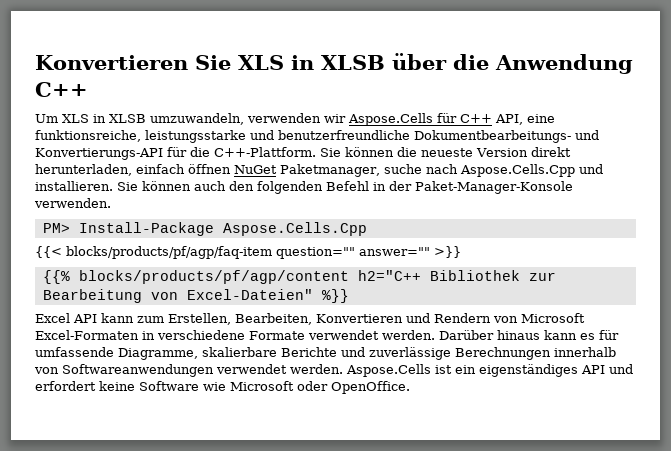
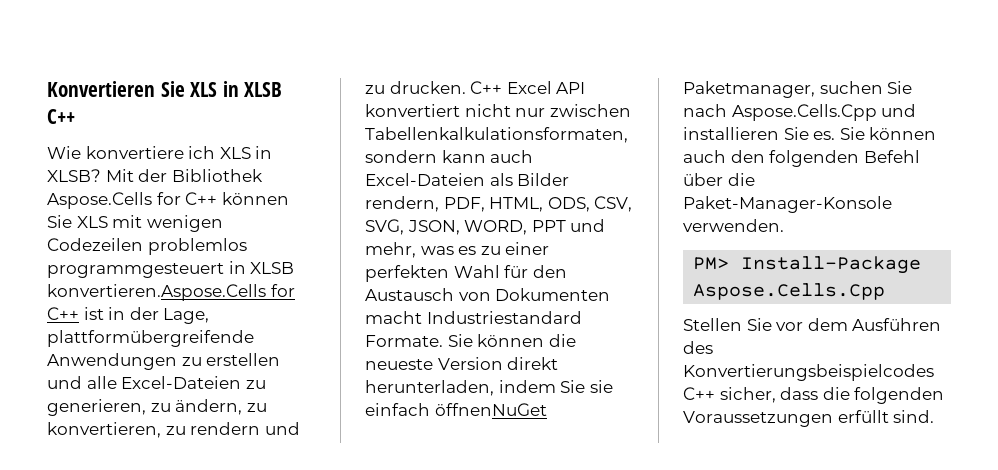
[392,53,633,74] [35,82,88,97] [35,113,555,126] [35,130,599,143] [35,147,316,160] über die Anwendung C++ // Um XLS in XLSB umzuwandeln, verwenden wir Aspose.Cells für C++ API, eine funktionsreiche, leistungsstarke und benutzerfreundliche Dokumentbearbeitungs- und Konvertierungs-API für die C++-Plattform. -> [47,109,75,124] [47,146,273,159] [47,169,263,182] [47,192,289,209] [47,215,223,232] [47,238,247,255] [47,261,295,278] [47,284,295,301] [47,307,210,324] [47,330,254,347] [47,353,281,370] [47,376,266,389] [47,399,267,416] [47,422,300,438] [365,81,586,94] [365,104,631,117] [365,127,628,143] [365,150,534,163] [365,173,570,186] [365,196,633,212] [365,219,606,235] [365,242,550,258] [365,265,567,282] [365,288,611,301] [365,311,582,324] [365,335,443,347] C++ // Wie konvertiere ich XLS in XLSB? Mit der Bibliothek Aspose.Cells for C++ können Sie XLS mit wenigen Codezeilen problemlos programmgesteuert in XLSB konvertieren.Aspose.Cells for C++ ist in der Lage, plattformübergreifende Anwendungen zu erstellen und alle Excel-Dateien zu generieren, zu ändern, zu konvertieren, zu rendern und zu drucken. C++ Excel API konvertiert nicht nur zwischen Tabellenkalkulationsformaten, sondern kann auch Excel-Dateien als Bilder rendern, PDF, HTML, ODS, CSV, SVG, JSON, WORD, PPT und mehr, was es zu einer perfekten Wahl für den Austausch von Dokumenten macht Industriestandard Formate.
[136,164,603,177] [35,181,113,191] einfach öffnen NuGet Paketmanager, suche nach Aspose.Cells.Cpp und installieren. -> [498,380,613,393] [365,403,547,416] [683,81,913,98] [683,104,917,121] [683,127,836,140] indem Sie sie einfach öffnenNuGet Paketmanager, suchen Sie nach Aspose.Cells.Cpp und installieren Sie es.
[373,181,412,191] in der -> [683,173,755,186] über die
[35,246,461,259] [42,270,556,284] [42,289,349,303] [35,313,585,325] [35,330,619,340] [35,347,616,360] [34,364,633,377] [35,381,410,394] {{< blocks/products/pf/agp/faq-item question="" answer="" >}} // {{% blocks/products/pf/agp/content h2="C++ Bibliothek zur Bearbeitung von Excel-Dateien" %}} // Excel API kann zum Erstellen, Bearbeiten, Konvertieren und Rendern von Microsoft Excel-Formaten in verschiedene Formate verwendet werden. Darüber hinaus kann es für umfassende Diagramme, skalierbare Berichte und zuverlässige Berechnungen innerhalb von Softwareanwendungen verwendet werden. Aspose.Cells ist ein eigenständiges API und erfordert keine Software wie Microsoft oder OpenOffice. -> [683,318,942,331] [683,341,713,354] [683,364,934,381] [683,387,945,404] [683,410,935,427] Stellen Sie vor dem Ausführen des Konvertierungsbeispielcodes C++ sicher, dass die folgenden Voraussetzungen erfüllt sind.

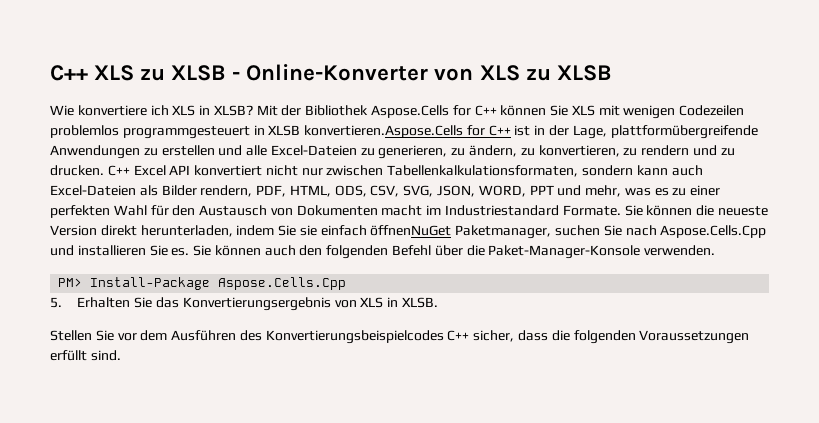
[47,81,283,97] [47,109,75,124] Konvertieren Sie XLS in XLSB C++ -> [50,64,612,81] C++ XLS zu XLSB - Online-Konverter von XLS zu XLSB
(422, 317) none -> [426,205,442,215] im
(886, 291) none -> [50,297,438,311] // 5. Erhalten Sie das Konvertierungsergebnis von XLS in XLSB.

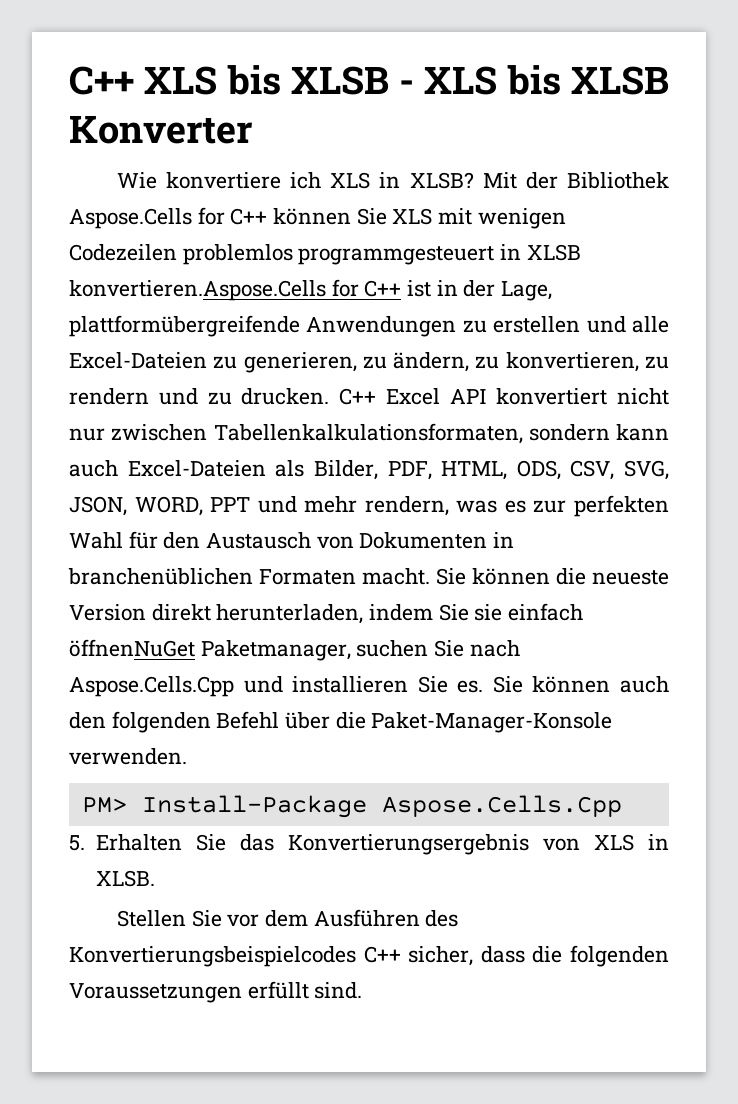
[140,69,166,81] zu -> [226,65,281,95] bis
[246,64,612,81] Online-Konverter von XLS zu XLSB -> [424,65,669,95] [69,115,252,144] XLS bis XLSB Konverter
[161,185,253,197] Bilder rendern, -> [313,460,378,480] Bilder,
[585,185,721,197] mehr, was es zu einer -> [304,496,567,516] mehr rendern, was es zur
[381,205,621,216] macht im Industriestandard Formate. -> [493,532,515,548] [68,568,430,585] in branchenüblichen Formaten macht.

